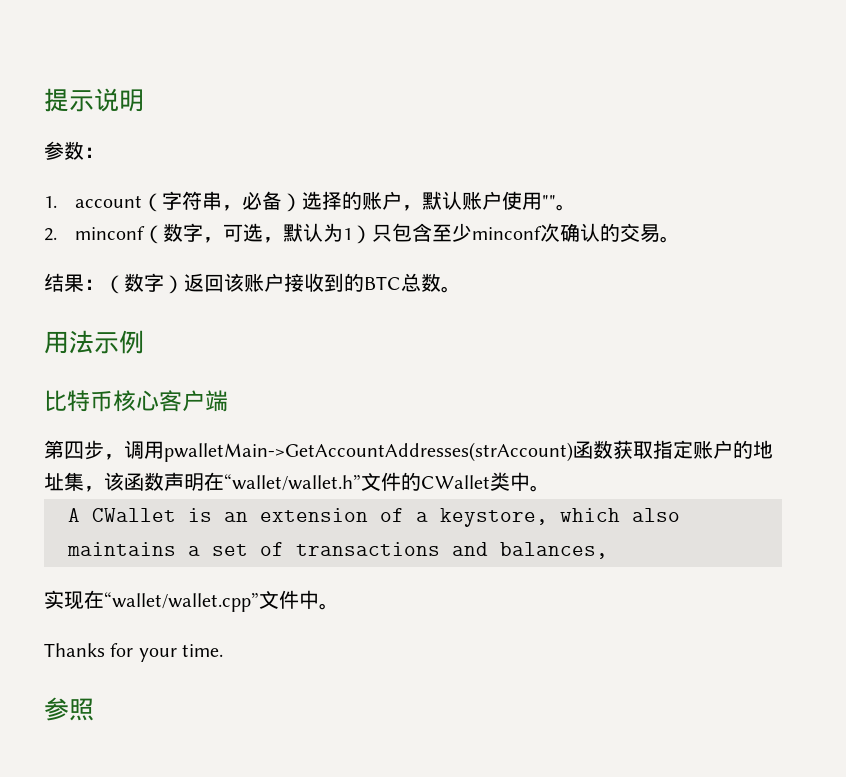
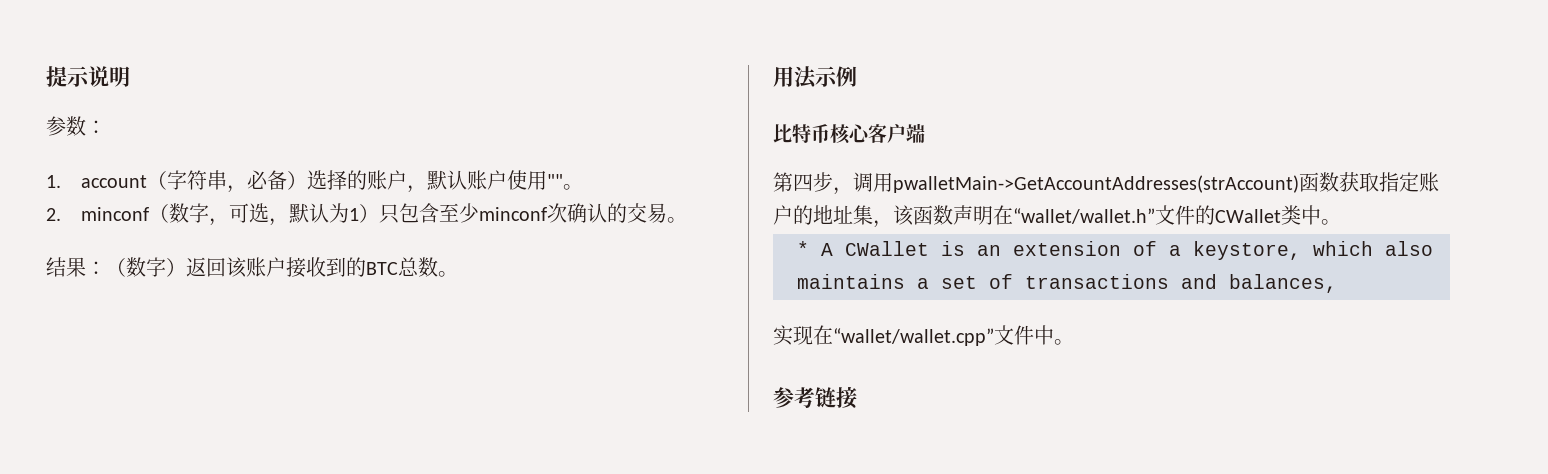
(550, 488) none -> [797,241,809,256] *
[44,643,224,662] [44,697,94,721] // Thanks for your time. // 参照 -> [773,386,857,409] // 参考链接

